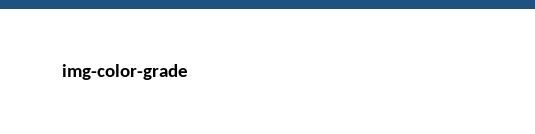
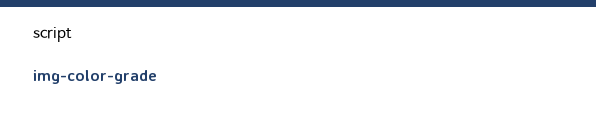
(62, 72) none -> [33,27,72,42] script //

